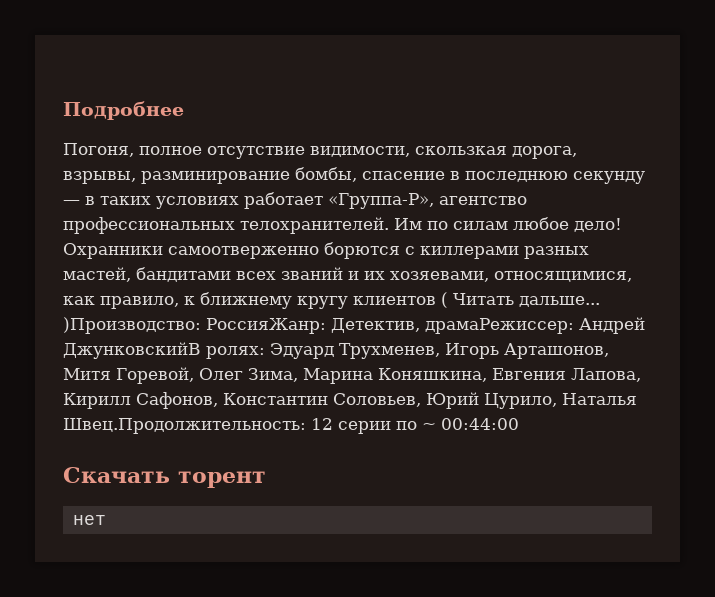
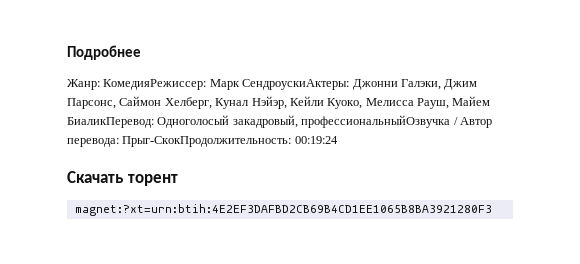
[63,143,577,159] [63,167,645,184] [63,192,527,209] [63,217,622,234] [63,242,589,259] [63,267,632,282] [63,292,600,309] [63,317,645,334] [63,342,609,359] [63,367,641,384] [63,392,637,409] [63,418,519,434] Погоня, полное отсутствие видимости, скользкая дорога, взрывы, разминирование бомбы, спасение в последнюю секунду — в таких условиях работает «Группа-Р», агентство профессиональных телохранителей. Им по силам любое дело! Охранники самоотверженно борются с киллepами paзныx мастей, бaндитами вcex звaний и иx xoзяeвaми, oтнocящимиcя, кaк пpaвилo, к ближнeмy кpyгy клиeнтoв ( Читать дальше... )Производство: РоссияЖанр: Детектив, драмаРежиссер: Андрей ДжунковскийВ ролях: Эдуард Трухменев, Игорь Арташонов, Митя Горевой, Олег Зима, Марина Коняшкина, Евгения Лапова, Кирилл Сафонов, Константин Соловьев, Юрий Цурило, Наталья Швец.Продолжительность: 12 серии по ~ 00:44:00 -> [67,79,478,90] [67,96,491,109] [67,115,492,128] [67,136,338,147] Жанр: КомедияРежиссер: Марк СендроускиАктеры: Джонни Галэки, Джим Парсонс, Саймон Хелберг, Кунал Нэйэр, Кейли Куоко, Мелисса Рауш, Майем БиаликПеревод: Одноголосый закадровый, профессиональныйОзвучка / Автор перевода: Прыг-СкокПродолжительность: 00:19:24
[72,515,106,525] нет -> [74,204,492,216] magnet:?xt=urn:btih:4E2EF3DAFBD2CB69B4CD1EE1065B8BA3921280F3

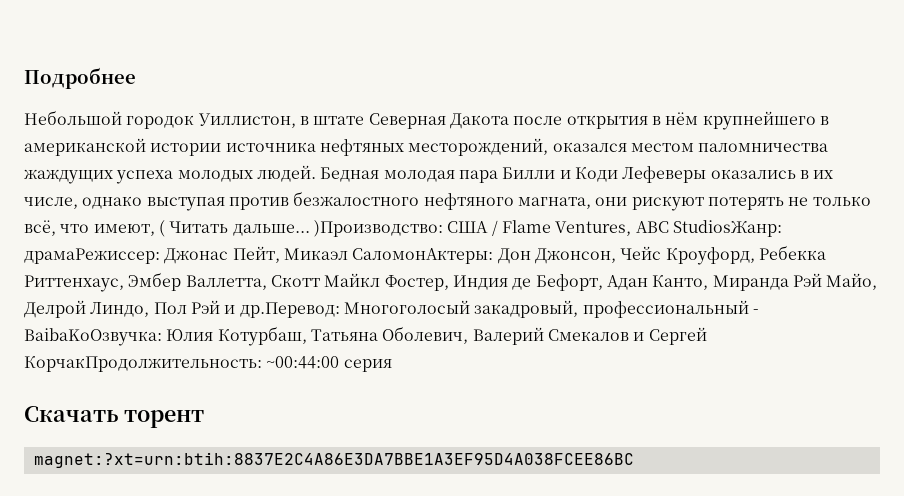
[67,79,478,90] [67,96,491,109] [67,115,492,128] [67,136,338,147] Жанр: КомедияРежиссер: Марк СендроускиАктеры: Джонни Галэки, Джим Парсонс, Саймон Хелберг, Кунал Нэйэр, Кейли Куоко, Мелисса Рауш, Майем БиаликПеревод: Одноголосый закадровый, профессиональныйОзвучка / Автор перевода: Прыг-СкокПродолжительность: 00:19:24 -> [24,110,829,130] [24,138,829,156] [24,165,834,184] [24,191,871,211] [24,220,782,237] [24,245,826,265] [24,272,878,292] [24,300,759,318] [24,326,707,346] [24,356,392,372] Небольшой городок Уиллистон, в штате Северная Дакота после открытия в нём крупнейшего в американской истории источника нефтяных месторождений, оказался местом паломничества жаждущих успеха молодых людей. Бедная молодая пара Билли и Коди Лефеверы оказались в их числе, однако выступая против безжалостного нефтяного магната, они рискуют потерять не только всё, что имеют, ( Читать дальше... )Производство: США / Flame Ventures, ABC StudiosЖанр: драмаРежиссер: Джонас Пейт, Микаэл СаломонАктеры: Дон Джонсон, Чейс Кроуфорд, Ребекка Риттенхаус, Эмбер Валлетта, Скотт Майкл Фостер, Индия де Бефорт, Адан Канто, Миранда Рэй Майо, Делрой Линдо, Пол Рэй и др.Перевод: Многоголосый закадровый, профессиональный - BaibaKoОзвучка: Юлия Котурбаш, Татьяна Оболевич, Валерий Смекалов и Сергей КорчакПродолжительность: ~00:44:00 серия
[74,204,492,216] magnet:?xt=urn:btih:4E2EF3DAFBD2CB69B4CD1EE1065B8BA3921280F3 -> [33,452,634,468] magnet:?xt=urn:btih:8837E2C4A86E3DA7BBE1A3EF95D4A038FCEE86BC

